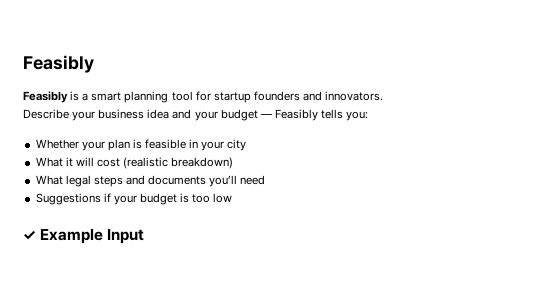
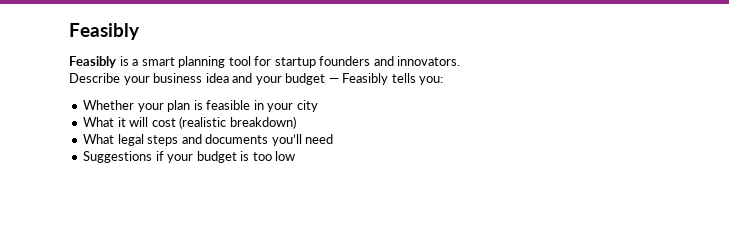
[23,229,145,244] // ✓ Example Input -> (296, 156) none

